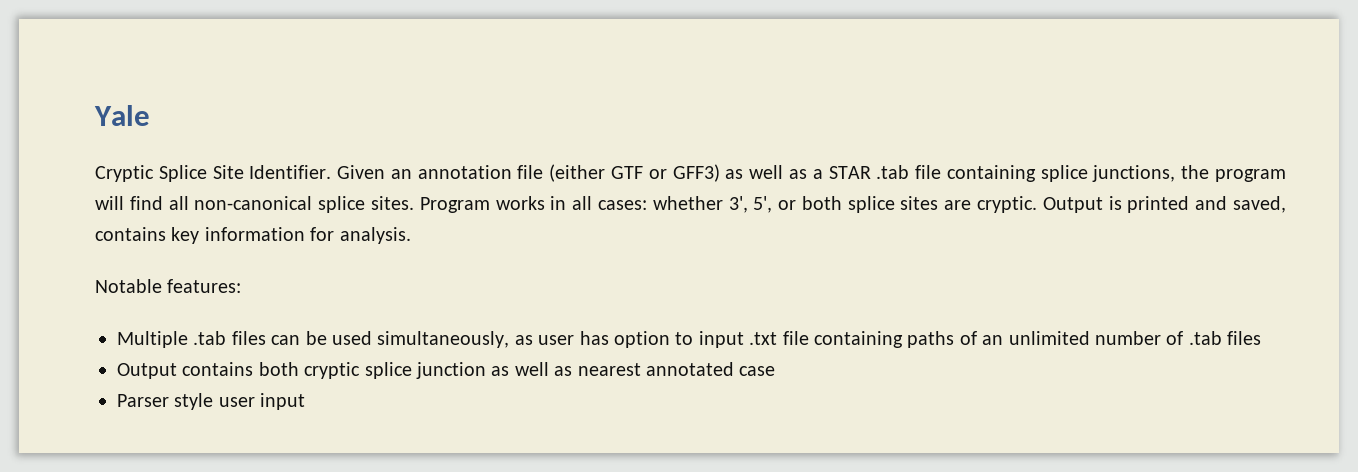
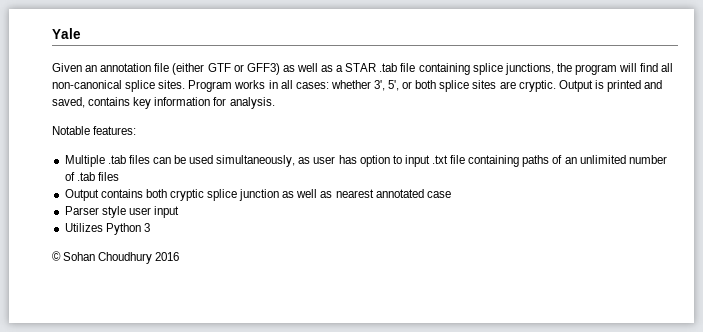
[95,165,332,182] Cryptic Splice Site Identifier. -> (81, 33) none
(306, 401) none -> [64,223,150,235] [52,251,180,264] // Utilizes Python 3 // © Sohan Choudhury 2016

